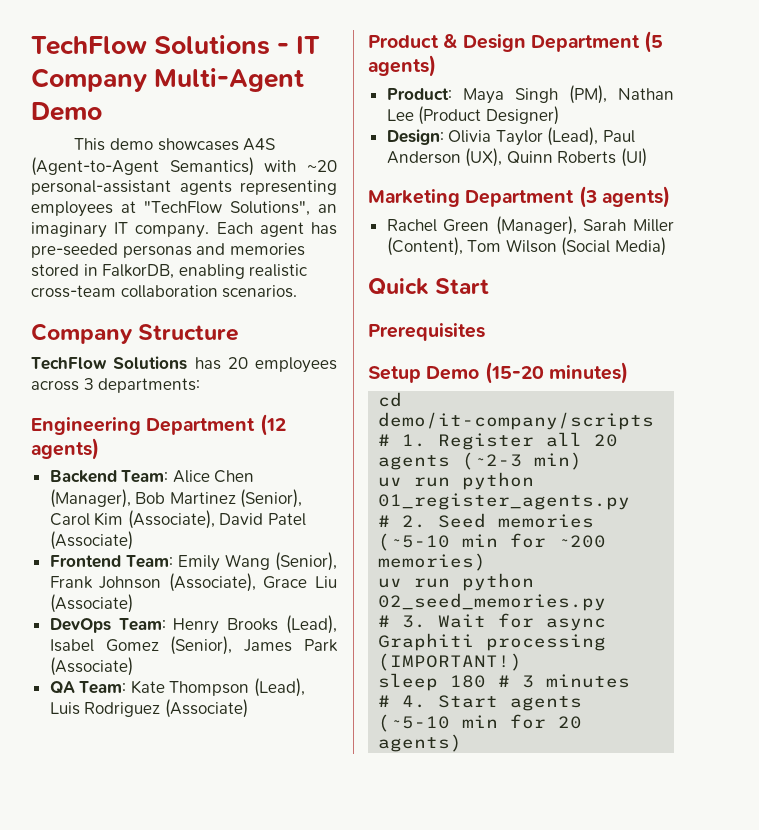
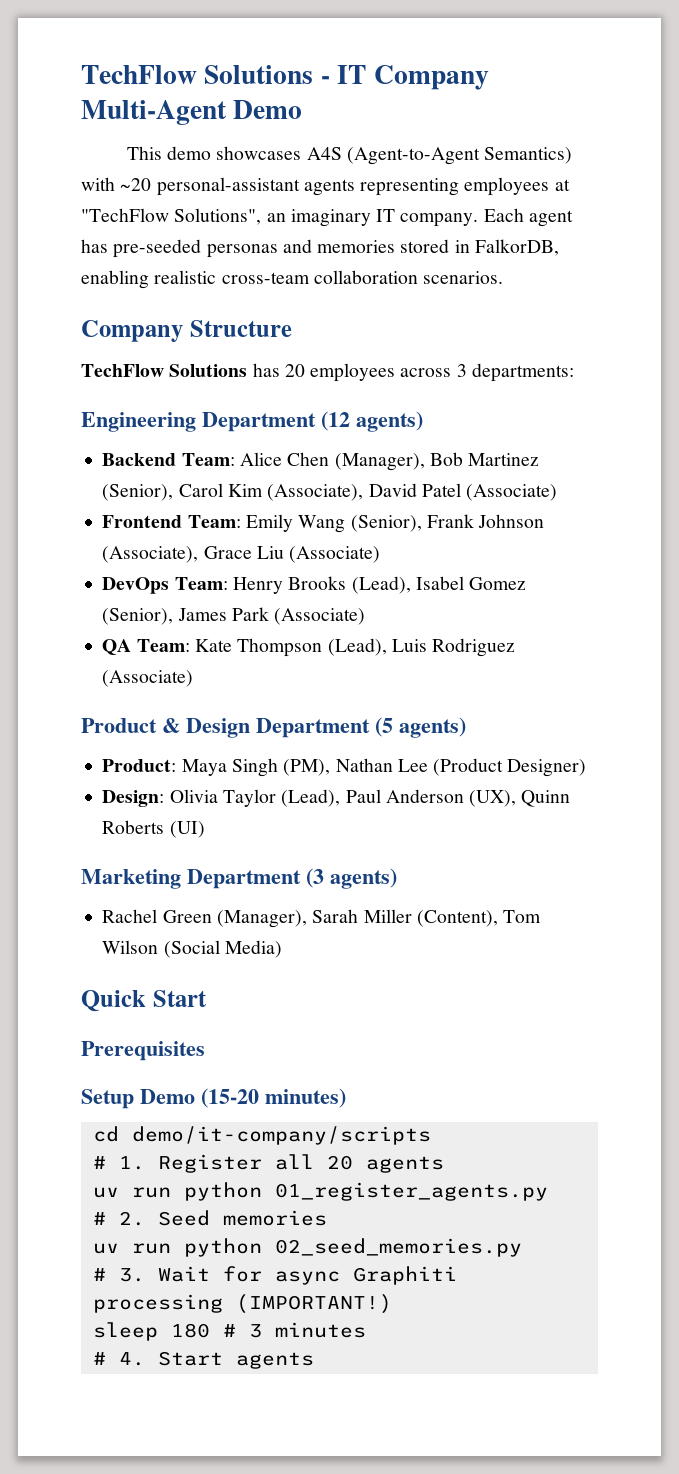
[462,452,583,470] (~2-3 min) -> (444, 1164) none
[378,533,607,551] [378,553,487,571] (~5-10 min for ~200 memories) -> (327, 1218) none
[378,714,583,732] [378,734,463,752] (~5-10 min for 20 agents) -> (314, 1360) none

